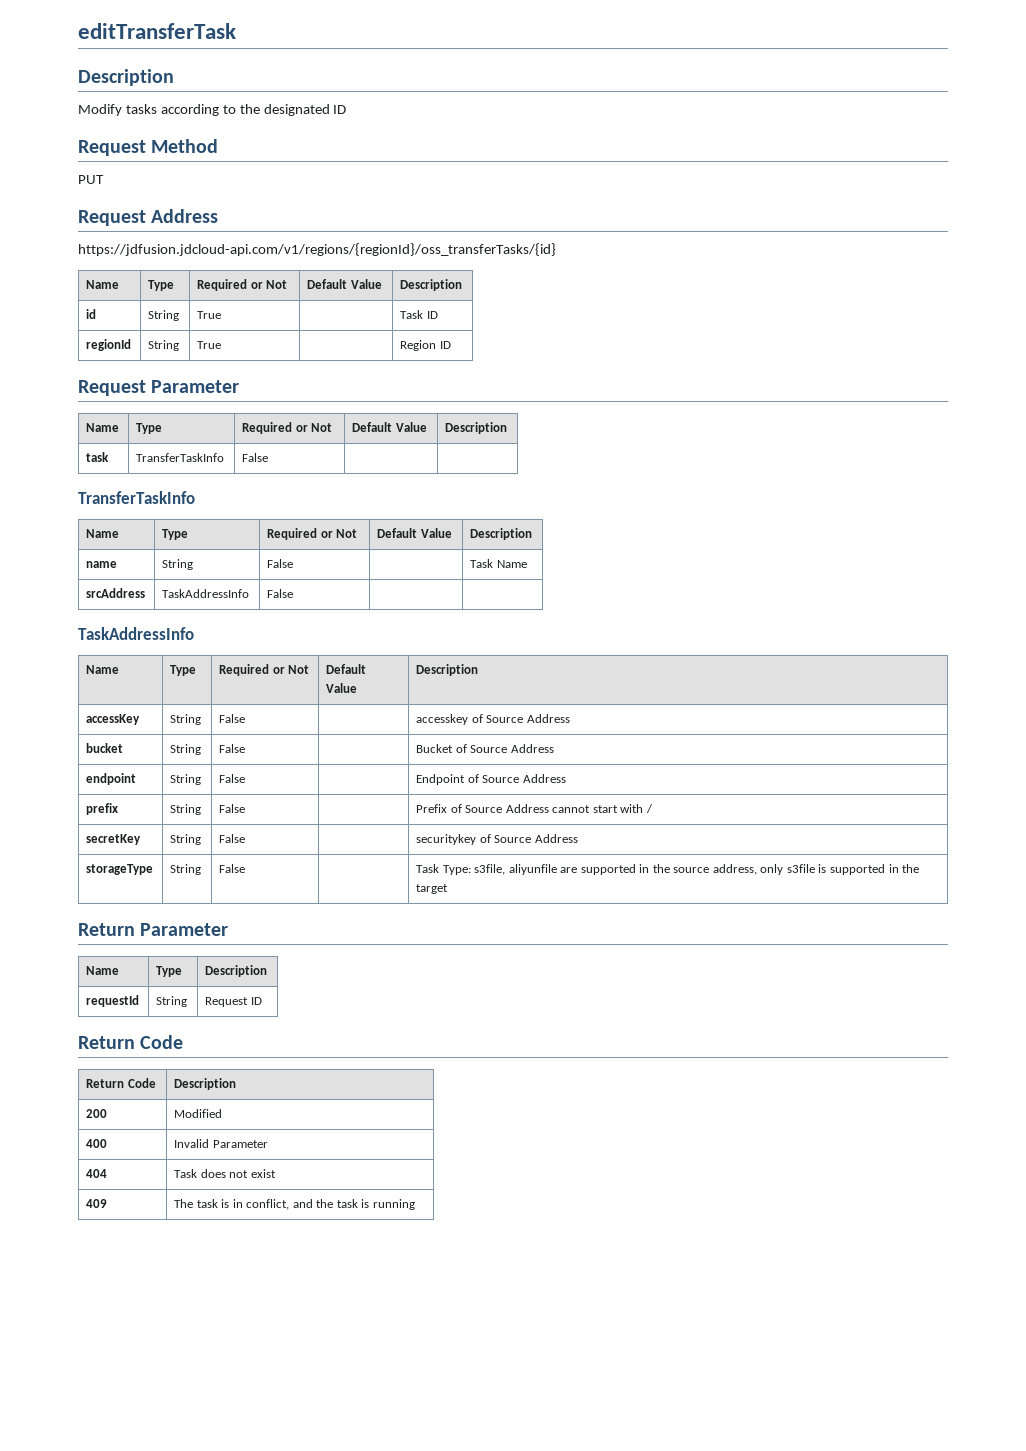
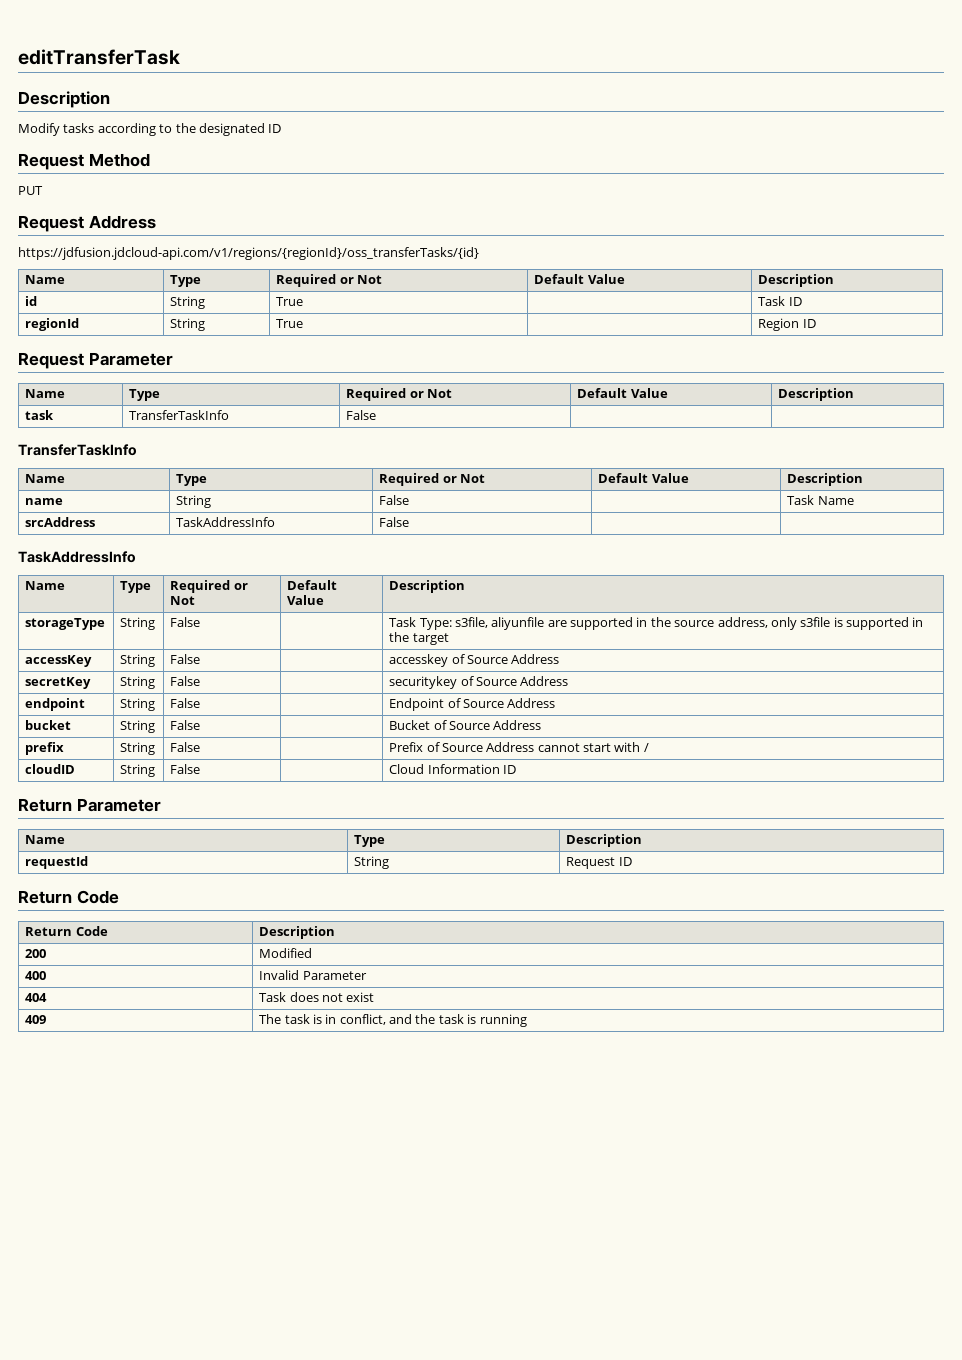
[86,714,141,725] [170,714,202,725] [219,714,246,723] [416,714,570,725] [86,743,124,753] [170,744,202,755] [219,744,246,753] [416,744,554,753] [86,773,137,785] [170,774,202,785] [219,774,246,783] [416,774,566,785] [86,803,119,815] [170,804,202,815] [219,804,246,813] [416,804,653,813] [86,834,142,845] [170,834,202,845] [219,834,246,843] [416,834,578,845] // accessKey | String | False | | accesskey of Source Address // bucket | String | False | | Bucket of Source Address // endpoint | String | False | | Endpoint of Source Address // prefix | String | False | | Prefix of Source Address cannot start with / // secretKey | String | False | | securitykey of Source Address -> (466, 586) none
(449, 889) none -> [25,655,93,667] [120,654,156,667] [170,654,201,664] [389,654,560,667] [25,677,92,689] [120,676,156,689] [170,676,201,686] [389,676,569,689] [25,698,86,711] [120,698,156,711] [170,698,201,708] [389,698,556,711] [25,720,72,730] [120,720,156,733] [170,720,201,730] [389,720,542,730] [25,742,65,755] [120,742,156,755] [170,742,201,752] [389,742,649,752] [25,764,76,774] [120,764,156,777] [170,764,201,774] [389,764,516,774] // accessKey | String | False | | accesskey of Source Address // secretKey | String | False | | securitykey of Source Address // endpoint | String | False | | Endpoint of Source Address // bucket | String | False | | Bucket of Source Address // prefix | String | False | | Prefix of Source Address cannot start with / // cloudID | String | False | | Cloud Information ID

